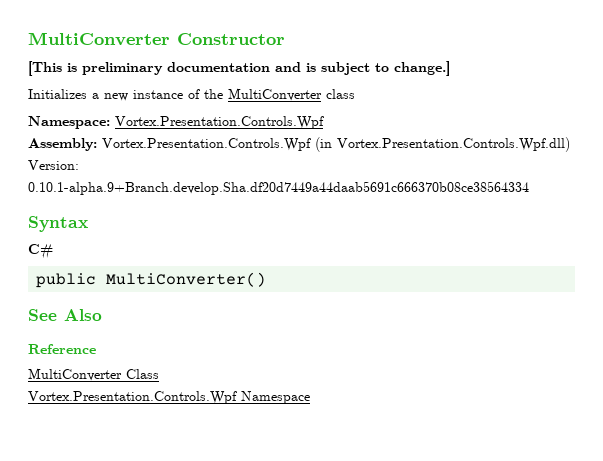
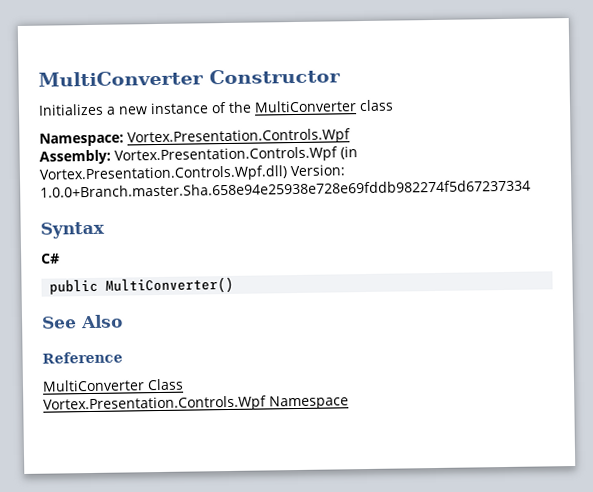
[28,61,450,76] // [This is preliminary documentation and is subject to change.] -> (341, 76) none
[28,181,529,195] 0.10.1-alpha.9+Branch.develop.Sha.df20d7449a44daab5691c666370b08ce38564334 -> [40,179,531,198] 1.0.0+Branch.master.Sha.658e94e25938e728e69fddb982274f5d67237334

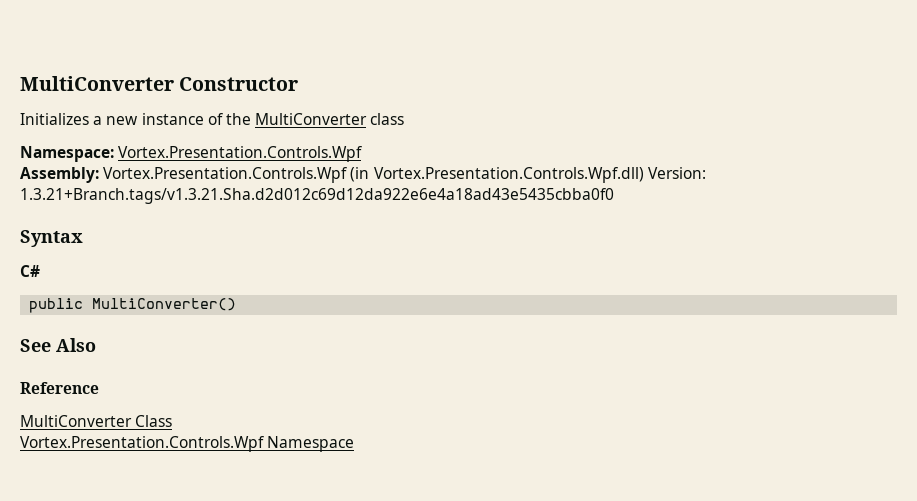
[40,179,531,198] 1.0.0+Branch.master.Sha.658e94e25938e728e69fddb982274f5d67237334 -> [20,188,614,204] 1.3.21+Branch.tags/v1.3.21.Sha.d2d012c69d12da922e6e4a18ad43e5435cbba0f0

